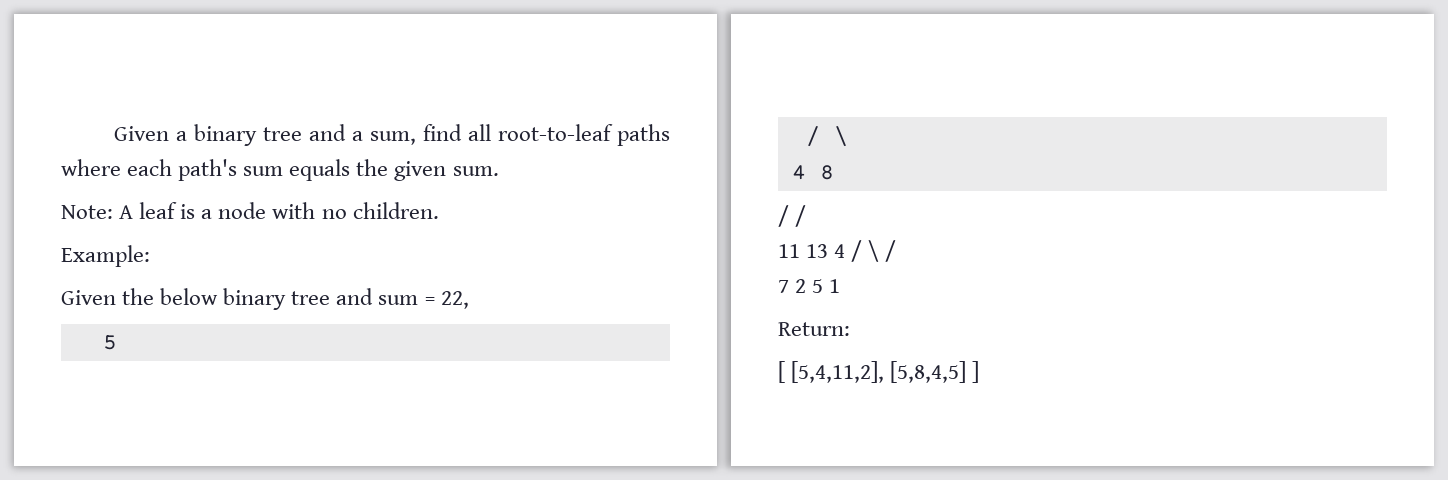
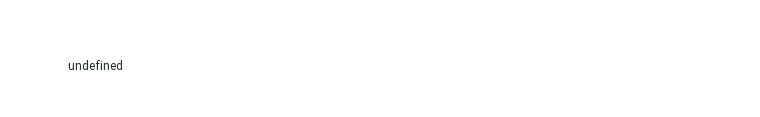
[113,124,670,146] [61,159,499,181] [61,202,439,219] [61,245,150,267] [61,288,469,310] [102,335,117,350] [805,126,848,147] [791,165,834,180] [778,205,807,227] [778,240,897,262] [778,279,841,293] [778,322,850,336] [778,361,980,383] Given a binary tree and a sum, find all root-to-leaf paths where each path's sum equals the given sum. // Note: A leaf is a node with no children. // Example: // Given the below binary tree and sum = 22, // 5 // / \ // 4 8 // / / // 11 13 4 / \ / // 7 2 5 1 // Return: // [ [5,4,11,2], [5,8,4,5] ] -> [68,60,123,70] undefined

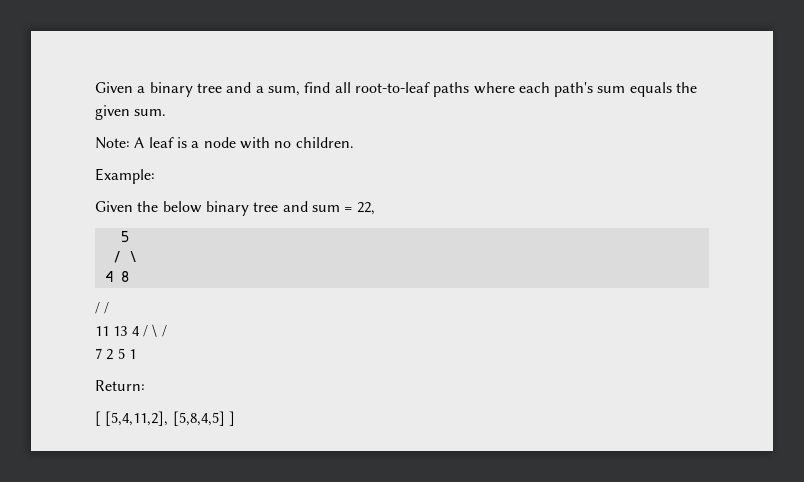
[68,60,123,70] undefined -> [95,82,698,97] [95,105,167,120] [95,137,354,149] [95,168,155,184] [95,201,375,216] [120,231,129,242] [112,251,137,263] [104,271,129,282] [95,302,110,314] [95,324,167,337] [95,348,136,360] [95,380,145,391] [95,411,235,426] Given a binary tree and a sum, find all root-to-leaf paths where each path's sum equals the given sum. // Note: A leaf is a node with no children. // Example: // Given the below binary tree and sum = 22, // 5 // / \ // 4 8 // / / // 11 13 4 / \ / // 7 2 5 1 // Return: // [ [5,4,11,2], [5,8,4,5] ]

